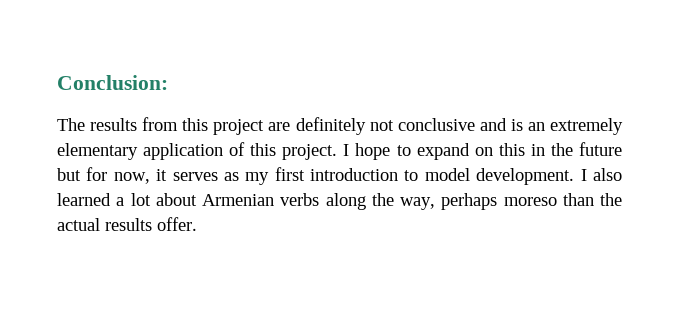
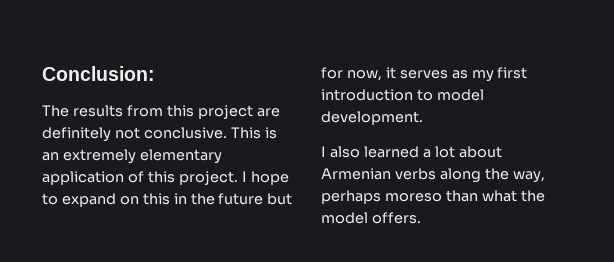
[397,118,507,131] conclusive and -> [143,127,261,139] conclusive. This
(575, 176) none -> (423, 118) //
[600,193,622,206] [57,217,197,231] the actual results offer. -> [481,190,545,202] [321,212,421,224] what the model offers.

